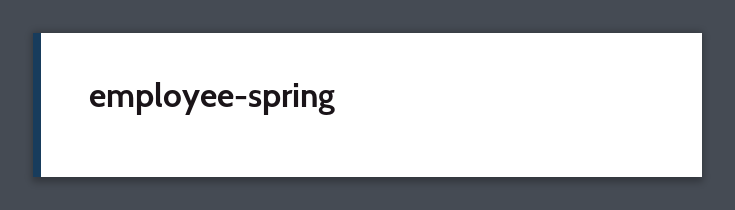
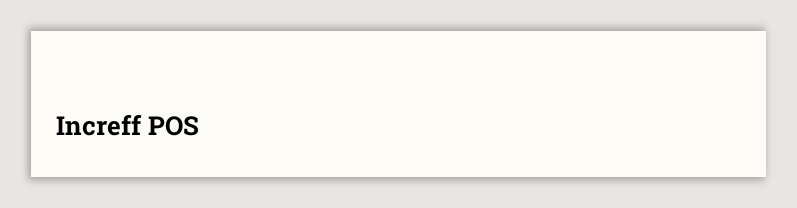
[89,82,335,115] employee-spring -> [56,114,200,136] Increff POS

